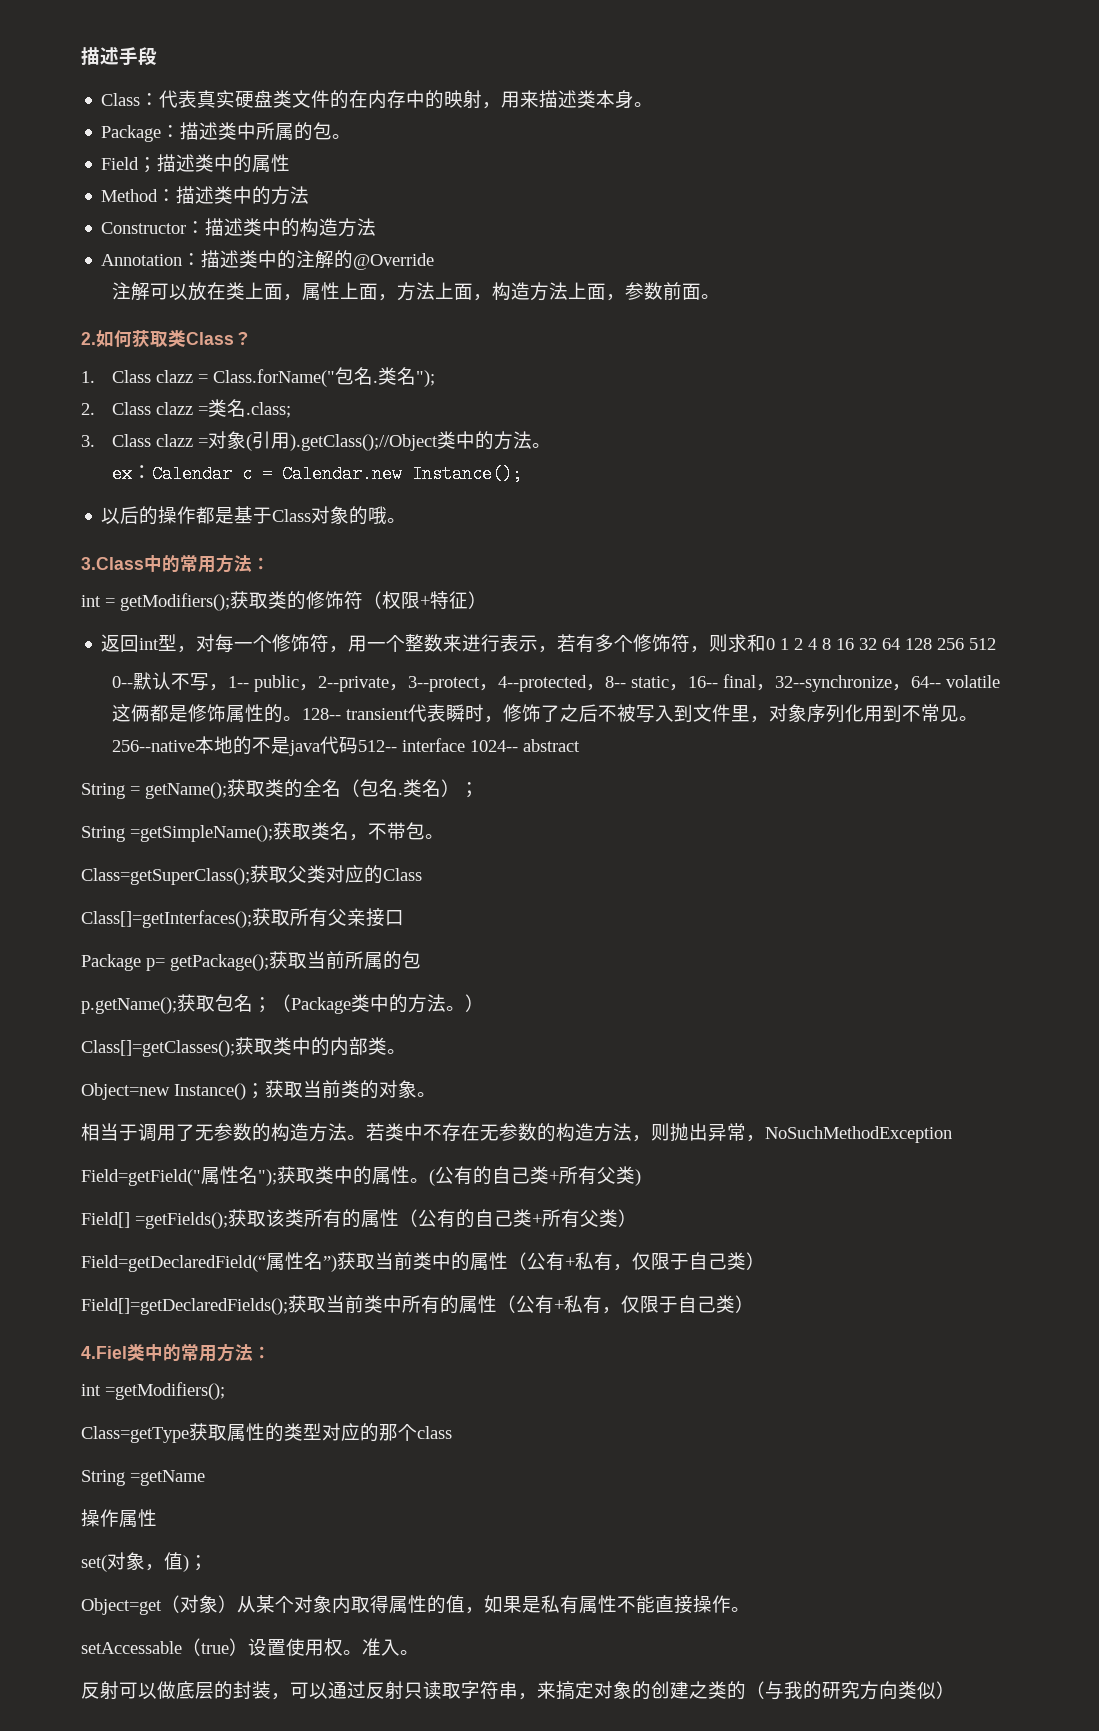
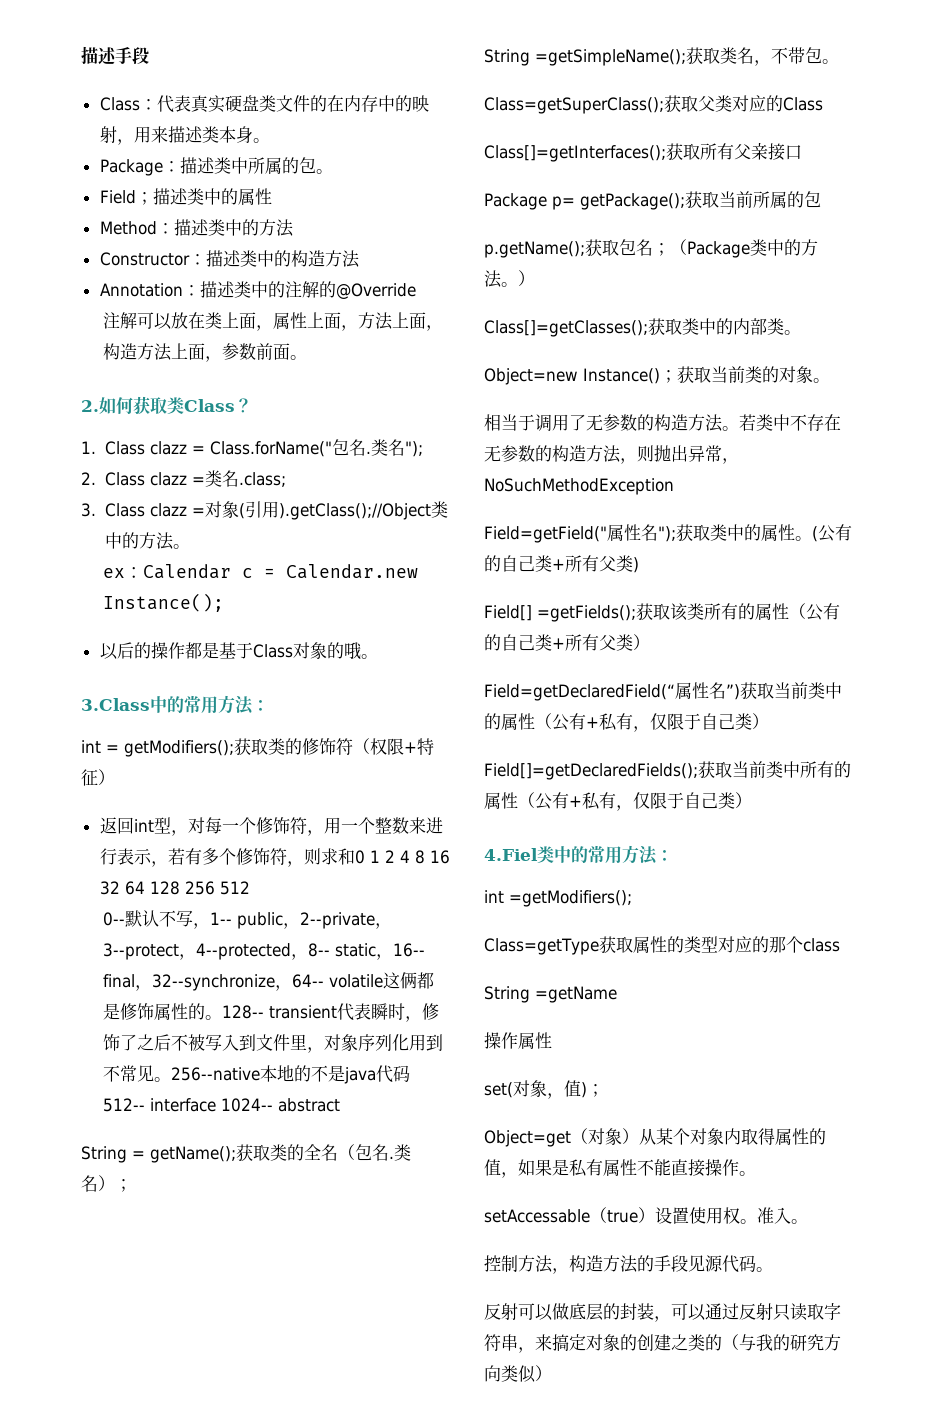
(419, 1652) none -> [484,1255,773,1274] // 控制方法，构造方法的手段见源代码。

